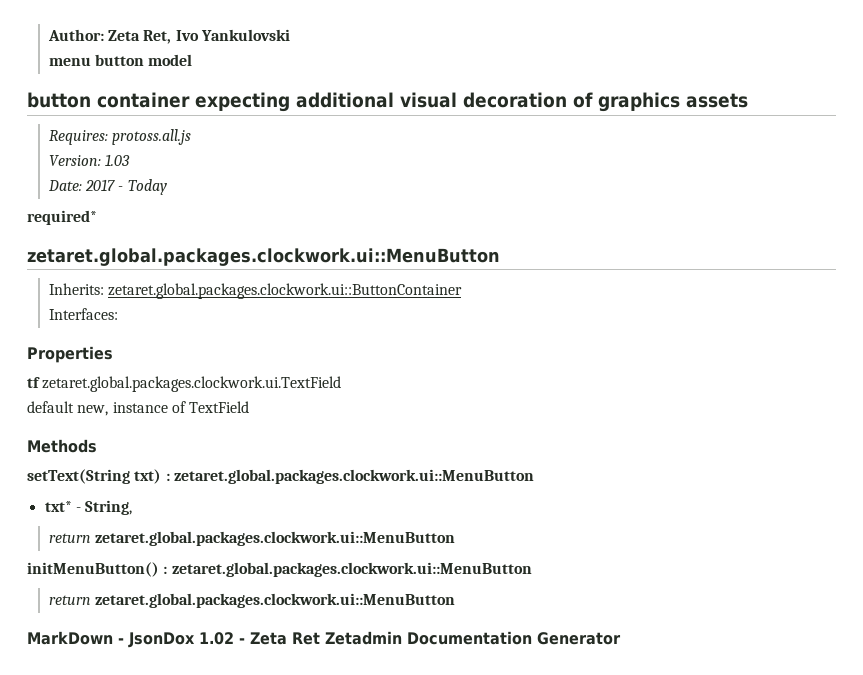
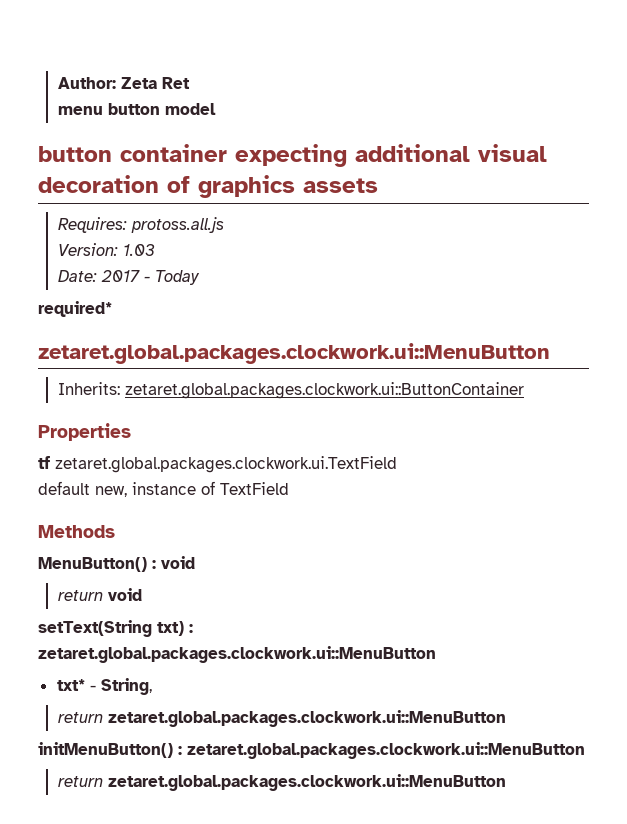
[143,29,291,44] Ret, Ivo Yankulovski -> [161,77,190,89] Ret
[48,308,118,320] // Interfaces: -> (524, 390) none
(97, 446) none -> [38,556,195,572] [57,588,142,601] // MenuButton() : void // return void
[27,631,621,648] // MarkDown - JsonDox 1.02 - Zeta Ret Zetadmin Documentation Generator -> (506, 782) none

